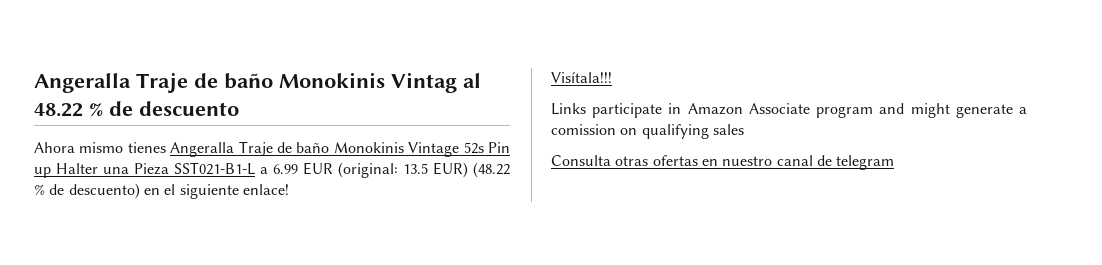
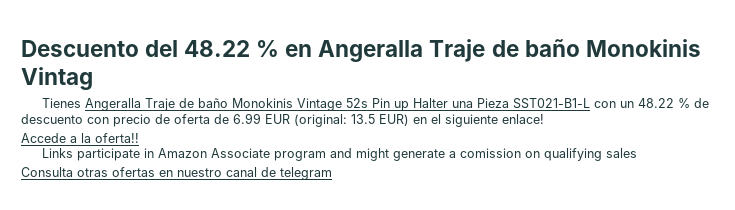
(34, 83) none -> [21,40,313,58] Descuento del 48.22 % en
[463,73,481,88] [34,101,239,117] [34,142,166,153] al 48.22 % de descuento // Ahora mismo tienes -> [41,98,81,108] // Tienes
[260,167,268,174] a -> [593,98,709,108] [21,114,229,127] con un 48.22 % de descuento con precio de oferta de
[473,162,510,178] [34,183,140,199] (48.22 % de descuento) -> (409, 120) none
[551,72,612,83] Visítala!!! -> [21,133,139,143] Accede a la oferta!!

